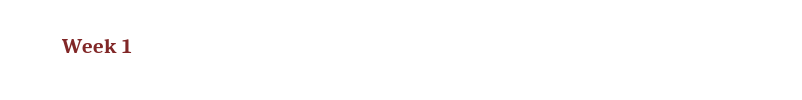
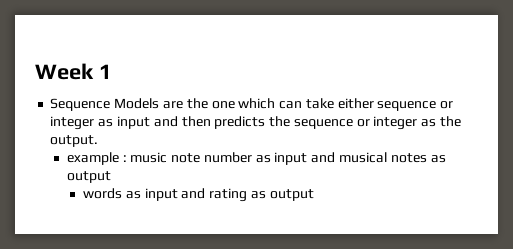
(132, 46) none -> [50,98,454,111] [50,116,461,130] [50,135,99,147] [66,152,446,165] [66,171,111,183] [83,188,314,202] // Sequence Models are the one which can take either sequence or integer as input and then predicts the sequence or integer as the output. // example : music note number as input and musical notes as output // words as input and rating as output

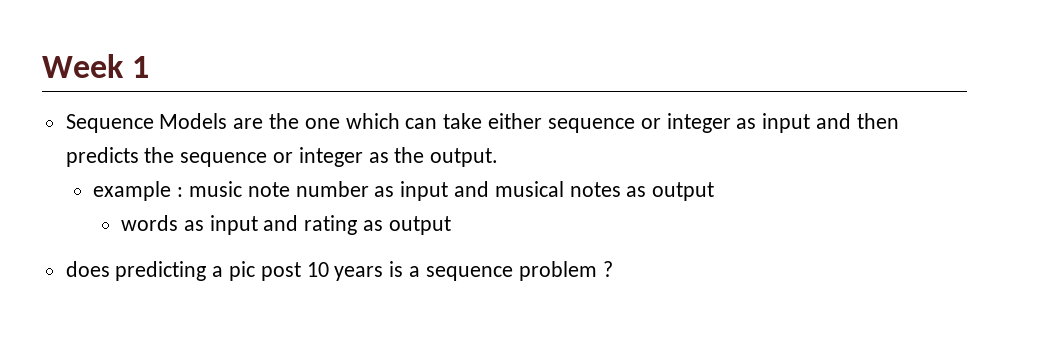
(314, 195) none -> [65,261,613,281] // does predicting a pic post 10 years is a sequence problem ?

